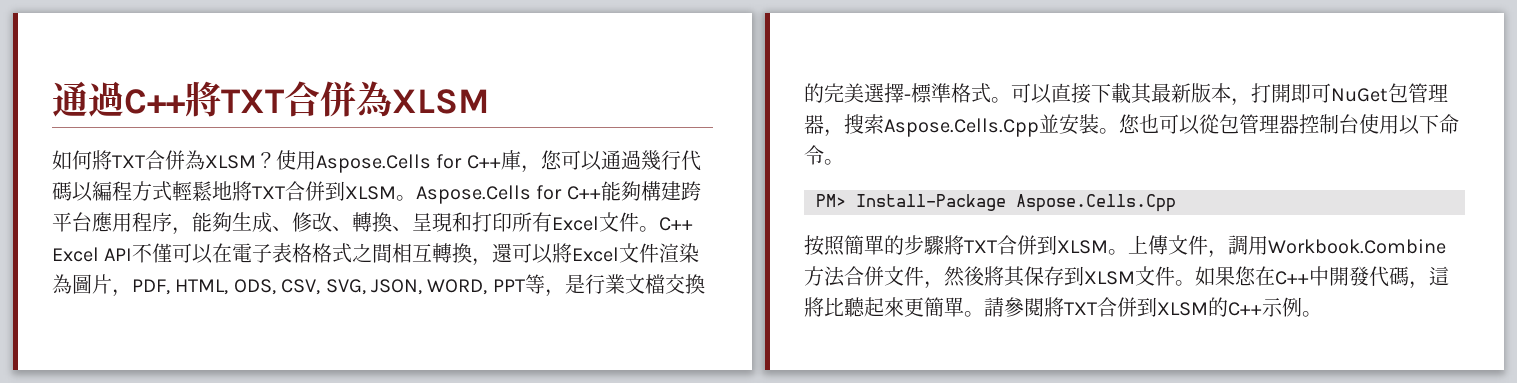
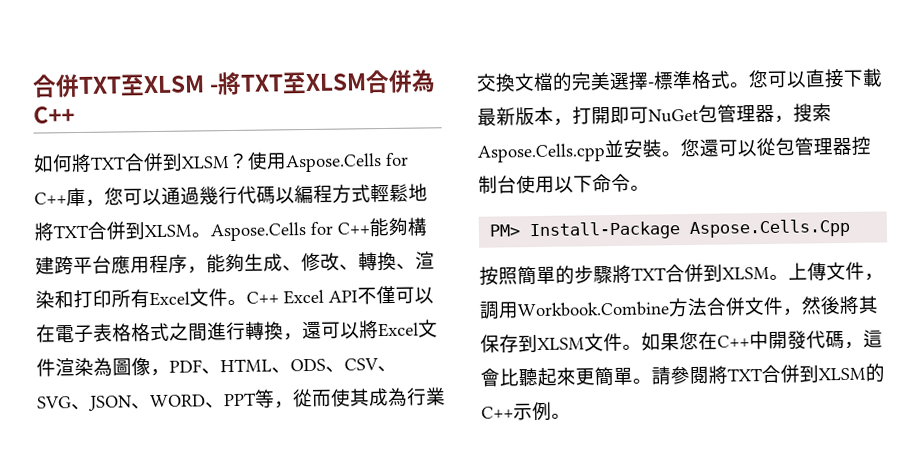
[52,81,489,117] 通過C++將TXT合併為XLSM -> [32,69,437,98] [33,106,75,124] 合併TXT至XLSM -將TXT至XLSM合併為C++
[185,150,205,170] 為 -> [162,152,183,171] 到
[412,213,452,232] 呈現 -> [415,251,435,270] [35,290,55,309] 渲染
[392,243,433,263] 相互 -> [207,321,246,341] 進行
[92,274,705,297] 片，PDF, HTML, ODS, CSV, SVG, JSON, WORD, PPT等，是行業文檔交換 -> [131,357,397,377] [37,387,446,411] [476,72,554,93] 像，PDF、HTML、ODS、CSV、SVG、JSON、WORD、PPT等，從而使其成為行業交換文檔
(1011, 100) none -> [748,69,769,89] 您
[1131,83,1152,104] 其 -> (883, 77) none
[884,118,1039,137] Aspose.Cells.Cpp -> [477,143,606,163] Aspose.Cells.cpp
[1139,114,1159,133] 也 -> [699,138,719,157] 還
[804,297,824,317] 將 -> [480,368,500,387] 會

